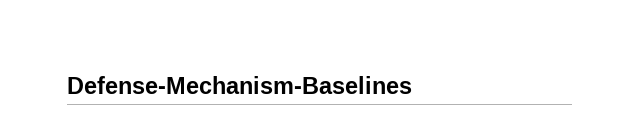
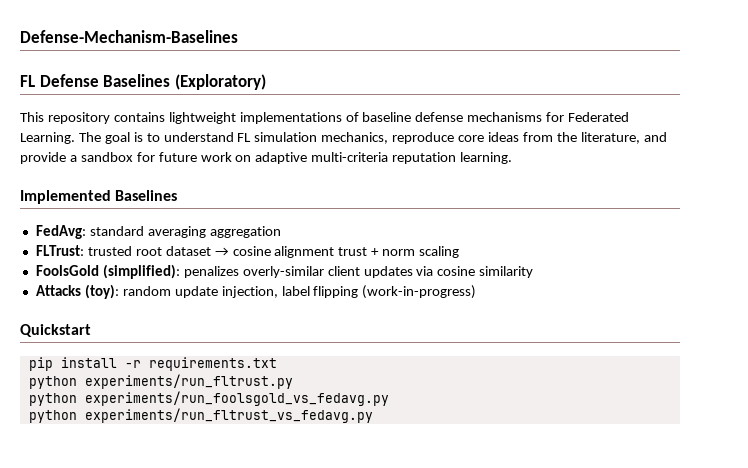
(412, 85) none -> [20,74,266,90] [20,112,630,124] [20,132,667,144] [20,152,513,164] [20,190,178,204] [35,225,281,239] [35,245,460,258] [35,264,534,279] [35,284,477,299] [20,324,91,337] [28,357,277,371] [28,374,293,389] [28,391,389,406] [28,408,373,423] // FL Defense Baselines (Exploratory) // This repository contains lightweight implementations of baseline defense mechanisms for Federated Learning. The goal is to understand FL simulation mechanics, reproduce core ideas from the literature, and provide a sandbox for future work on adaptive multi-criteria reputation learning. // Implemented Baselines // FedAvg: standard averaging aggregation // FLTrust: trusted root dataset → cosine alignment trust + norm scaling // FoolsGold (simplified): penalizes overly-similar client updates via cosine similarity // Attacks (toy): random update injection, label flipping (work-in-progress) // Quickstart // pip install -r requirements.txt // python experiments/run_fltrust.py // python experiments/run_foolsgold_vs_fedavg.py // python experiments/run_fltrust_vs_fedavg.py

